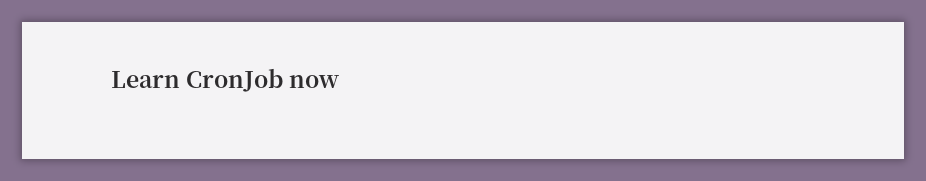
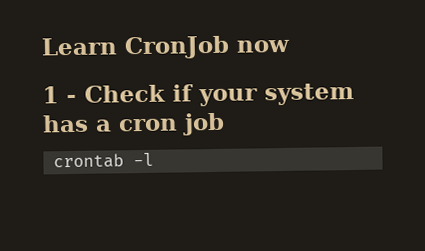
(340, 81) none -> [42,83,354,107] [42,112,225,136] [52,152,154,169] // 1 - Check if your system has a cron job // crontab -l

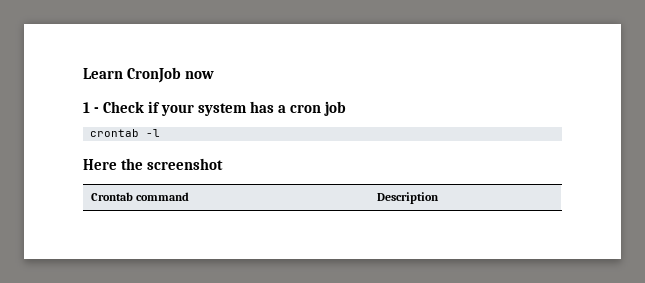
(154, 159) none -> [83,158,224,170] [90,192,190,201] [376,192,439,204] // Here the screenshot // Crontab command | Description

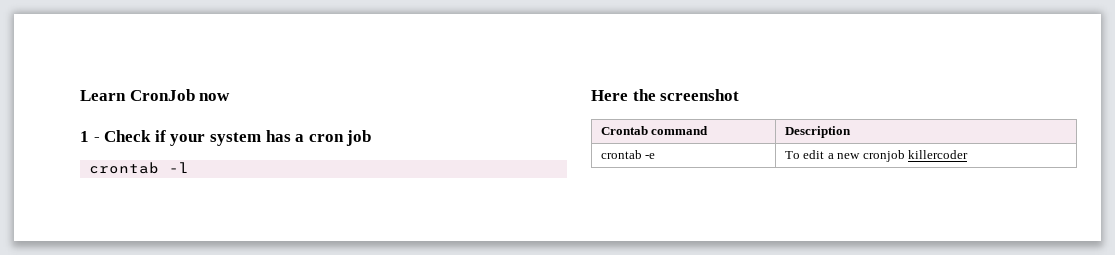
(439, 198) none -> [600,150,656,159] [784,150,969,162] // crontab -e | To edit a new cronjob killercoder

